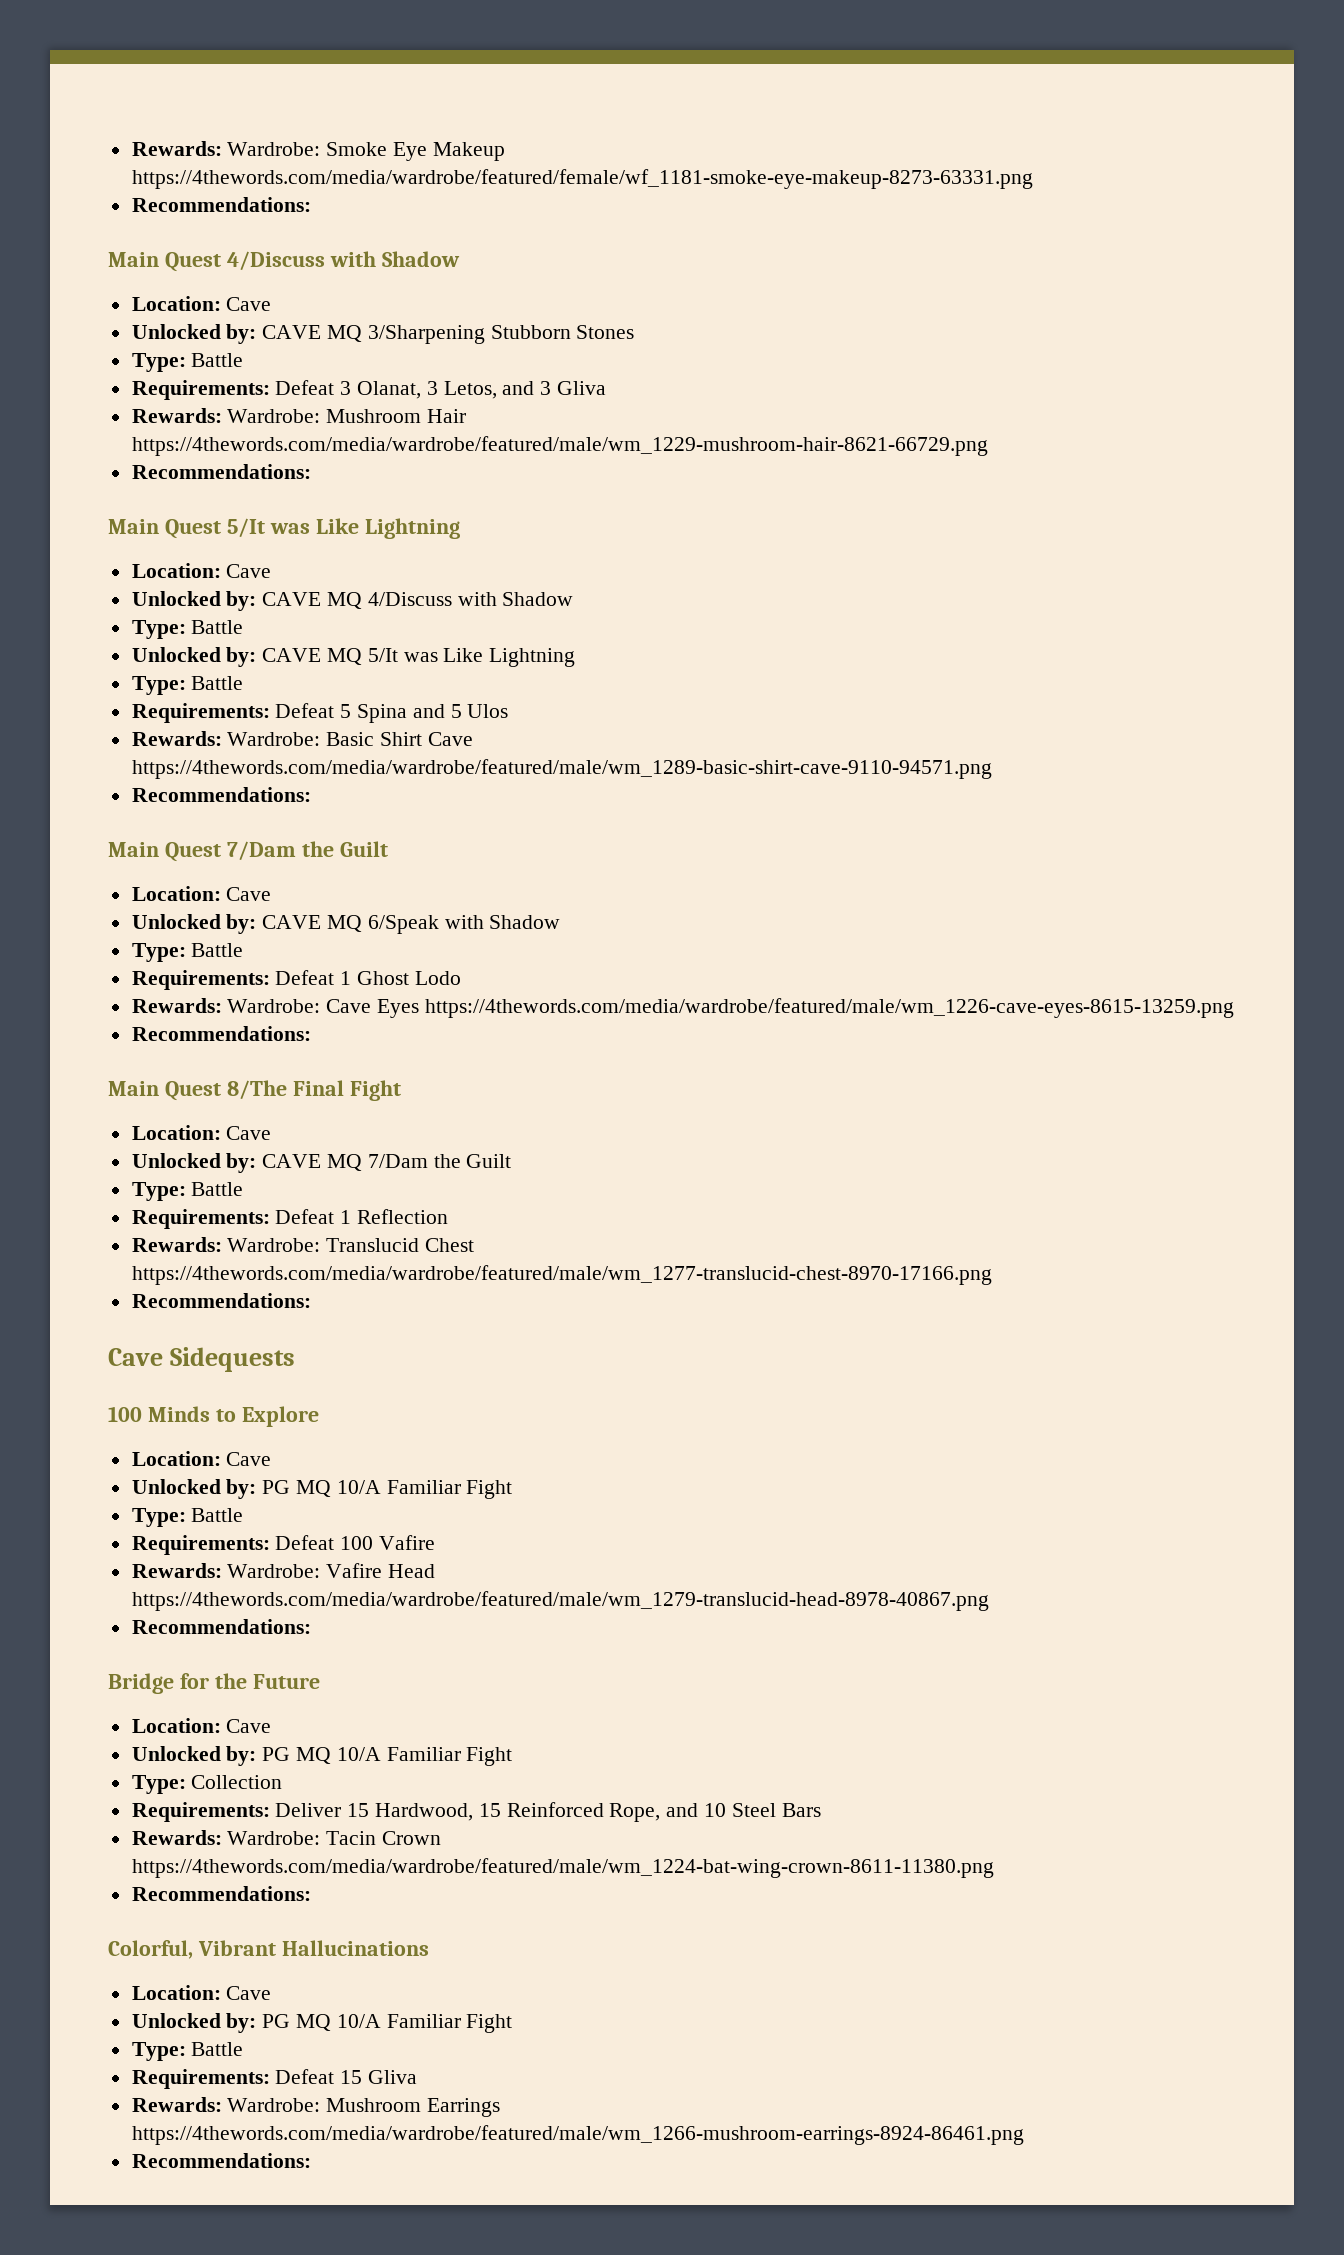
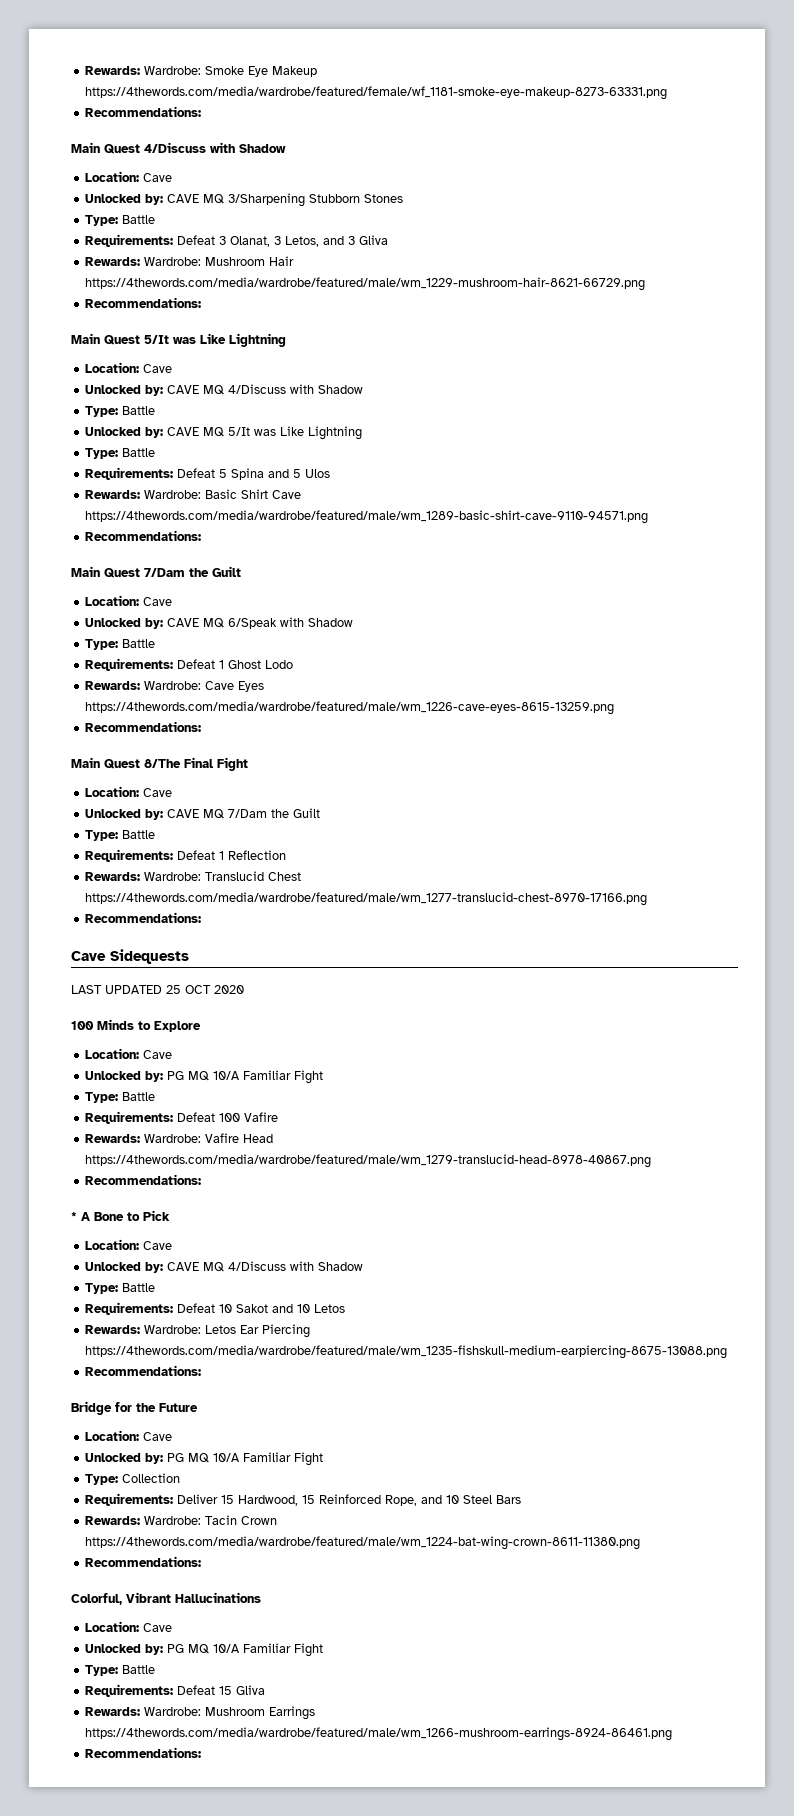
(296, 1359) none -> [71,985,244,994] // LAST UPDATED 25 OCT 2020
(311, 1626) none -> [71,1210,170,1221] [84,1239,172,1250] [84,1261,363,1273] [84,1283,155,1294] [84,1302,345,1315] [84,1324,310,1338] [84,1345,727,1359] [84,1365,201,1376] // * A Bone to Pick // Location: Cave // Unlocked by: CAVE MQ 4/Discuss with Shadow // Type: Battle // Requirements: Defeat 10 Sakot and 10 Letos // Rewards: Wardrobe: Letos Ear Piercing https://4thewords.com/media/wardrobe/featured/male/wm_1235-fishskull-medium-earpiercing-8675-13088.png // Recommendations:

